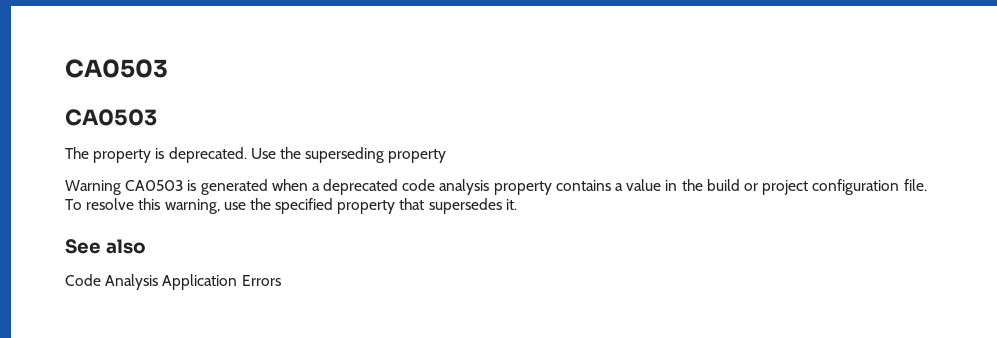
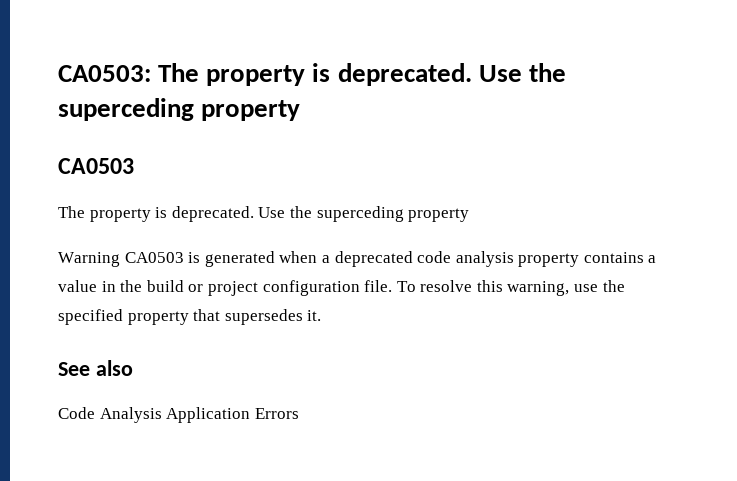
[65,59,168,78] CA0503 -> [58,63,566,86] [58,98,301,121] CA0503: The property is deprecated. Use the superceding property
[305,147,385,163] superseding -> [316,206,404,222] superceding

